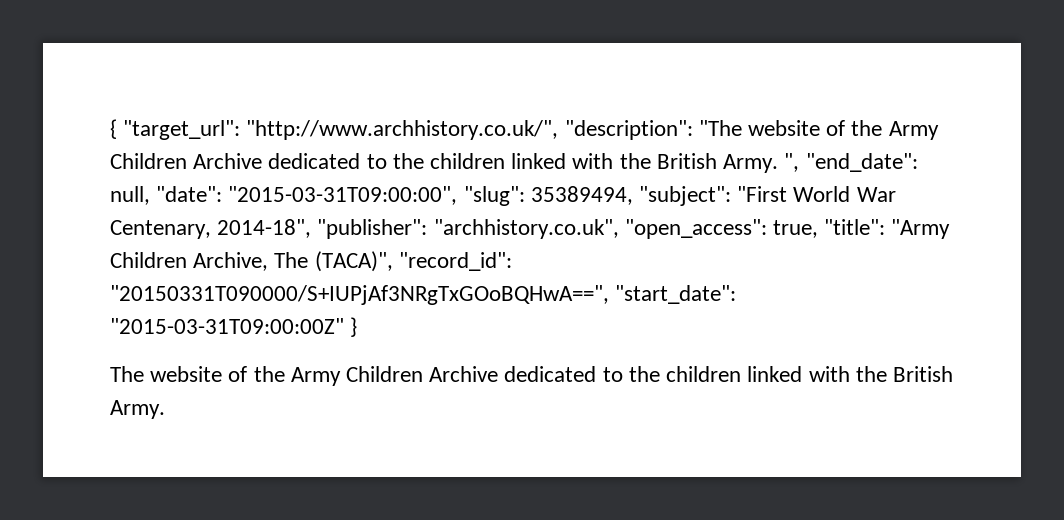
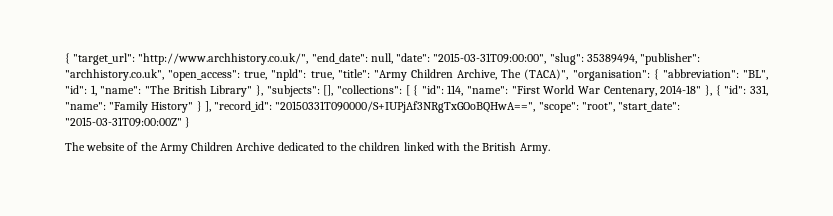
[564,120,939,140] [110,153,800,173] "description": "The website of the Army Children Archive dedicated to the children linked with the British Army. ", -> (309, 59) none
[639,186,896,206] [110,219,312,239] "subject": "First World War Centenary, 2014-18", -> (637, 59) none
(819, 229) none -> [271,69,334,81] "npld": true,
[398,252,512,271] [110,285,609,305] "record_id": "20150331T090000/S+IUPjAf3NRgTxGOoBQHwA==", -> [572,69,768,81] [65,85,769,97] [65,101,615,113] "organisation": { "abbreviation": "BL", "id": 1, "name": "The British Library" }, "subjects": [], "collections": [ { "id": 114, "name": "First World War Centenary, 2014-18" }, { "id": 331, "name": "Family History" } ], "record_id": "20150331T090000/S+IUPjAf3NRgTxGOoBQHwA==", "scope": "root",

